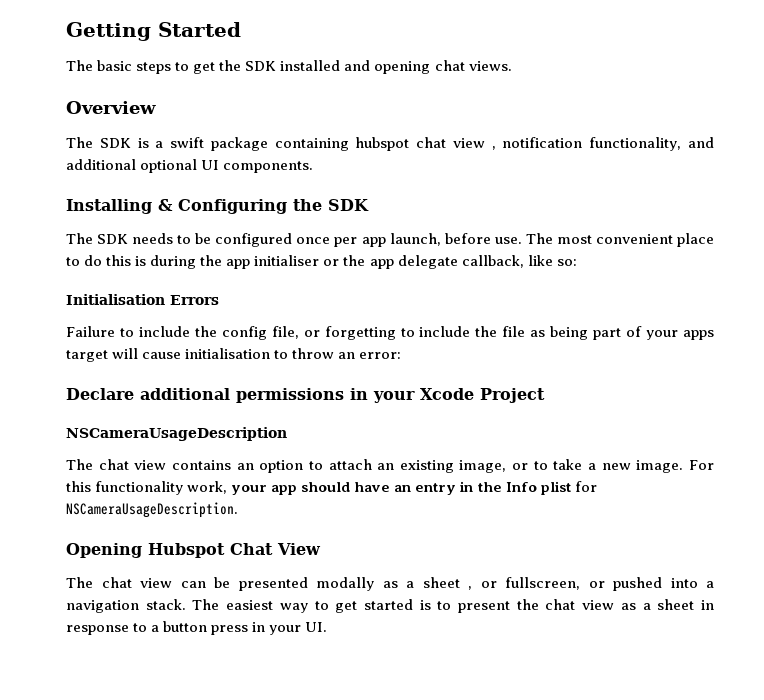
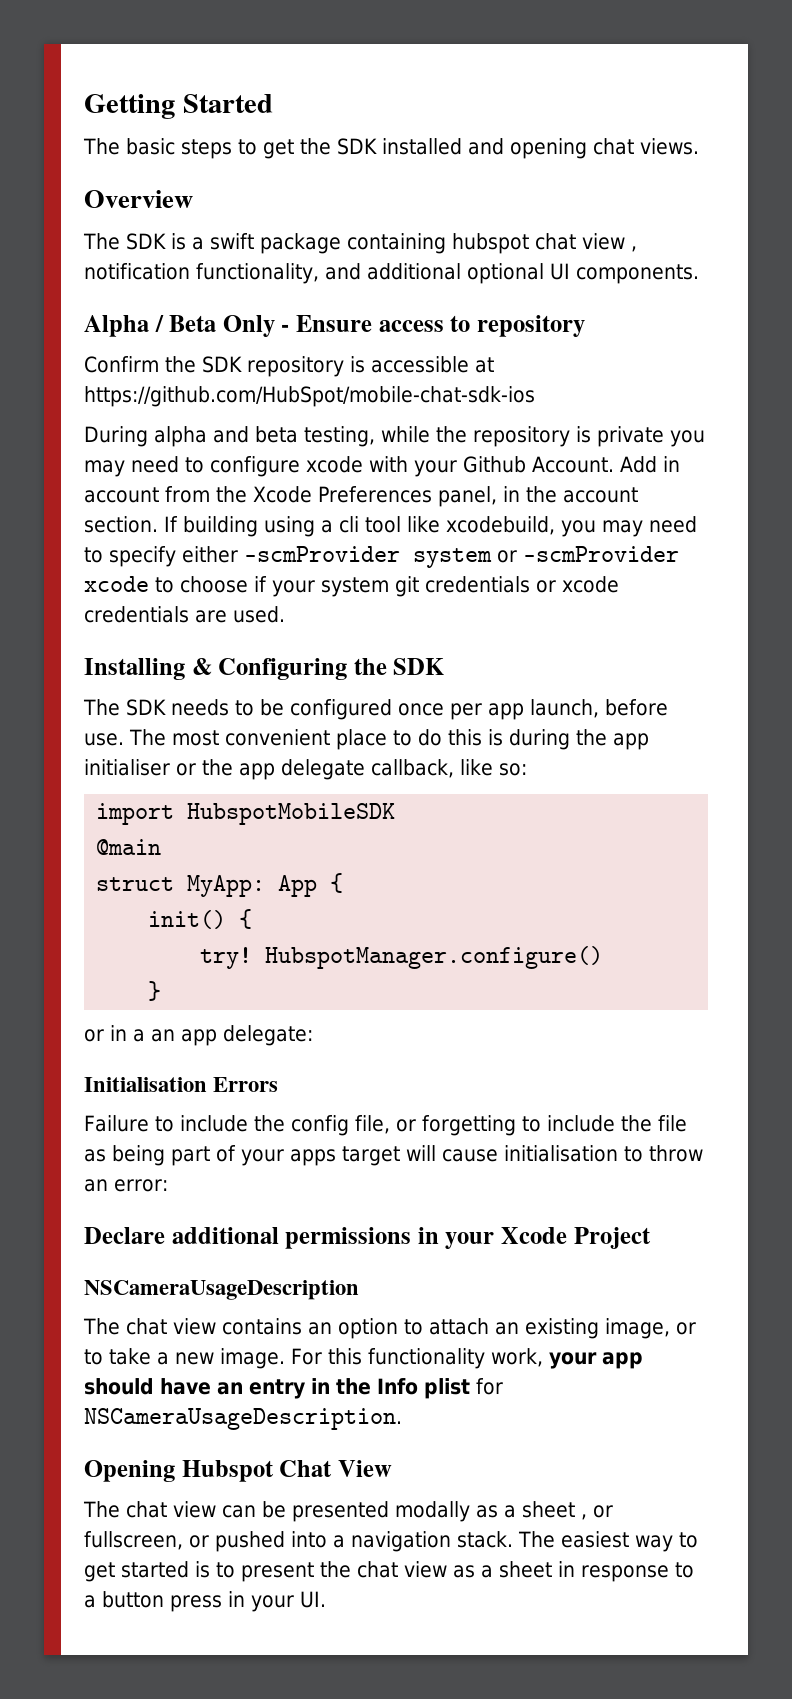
(314, 167) none -> [84,315,585,337] [84,356,494,377] [84,386,535,407] [84,426,705,447] [84,456,680,477] [84,486,638,507] [84,516,697,537] [84,546,679,568] [84,576,619,597] [84,606,285,623] // Alpha / Beta Only - Ensure access to repository // Confirm the SDK repository is accessible at https://github.com/HubSpot/mobile-chat-sdk-ios // During alpha and beta testing, while the repository is private you may need to configure xcode with your Github Account. Add in account from the Xcode Preferences panel, in the account section. If building using a cli tool like xcodebuild, you may need to specify either -scmProvider system or -scmProvider xcode to choose if your system git credentials or xcode credentials are used.
(577, 262) none -> [96,803,396,825] [96,839,162,855] [96,873,344,897] [148,909,253,929] [200,946,604,969] [148,981,162,1001] [84,1025,313,1046] // import HubspotMobileSDK // @main // struct MyApp: App { // init() { // try! HubspotManager.configure() // } // or in a an app delegate:

